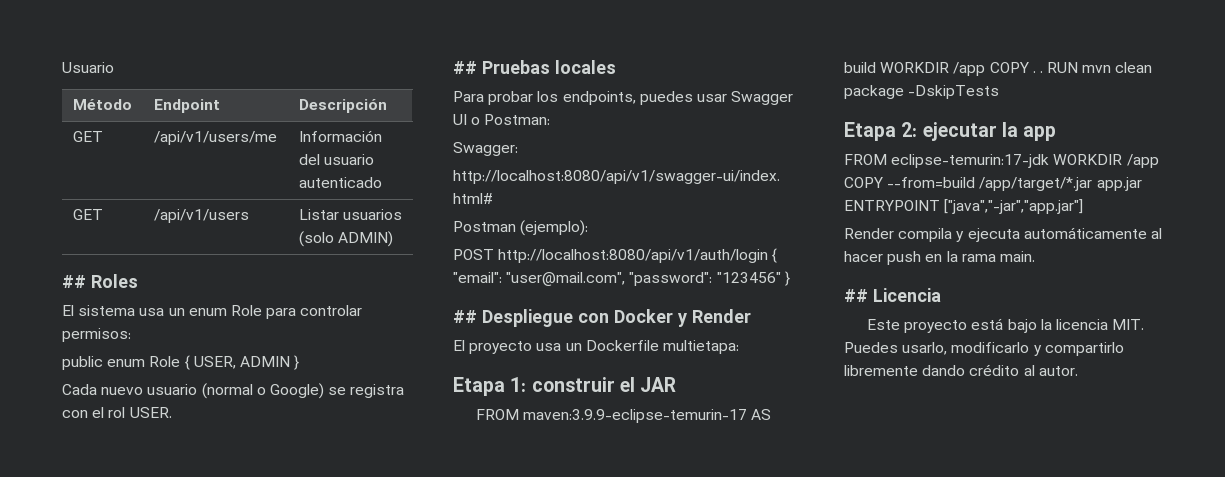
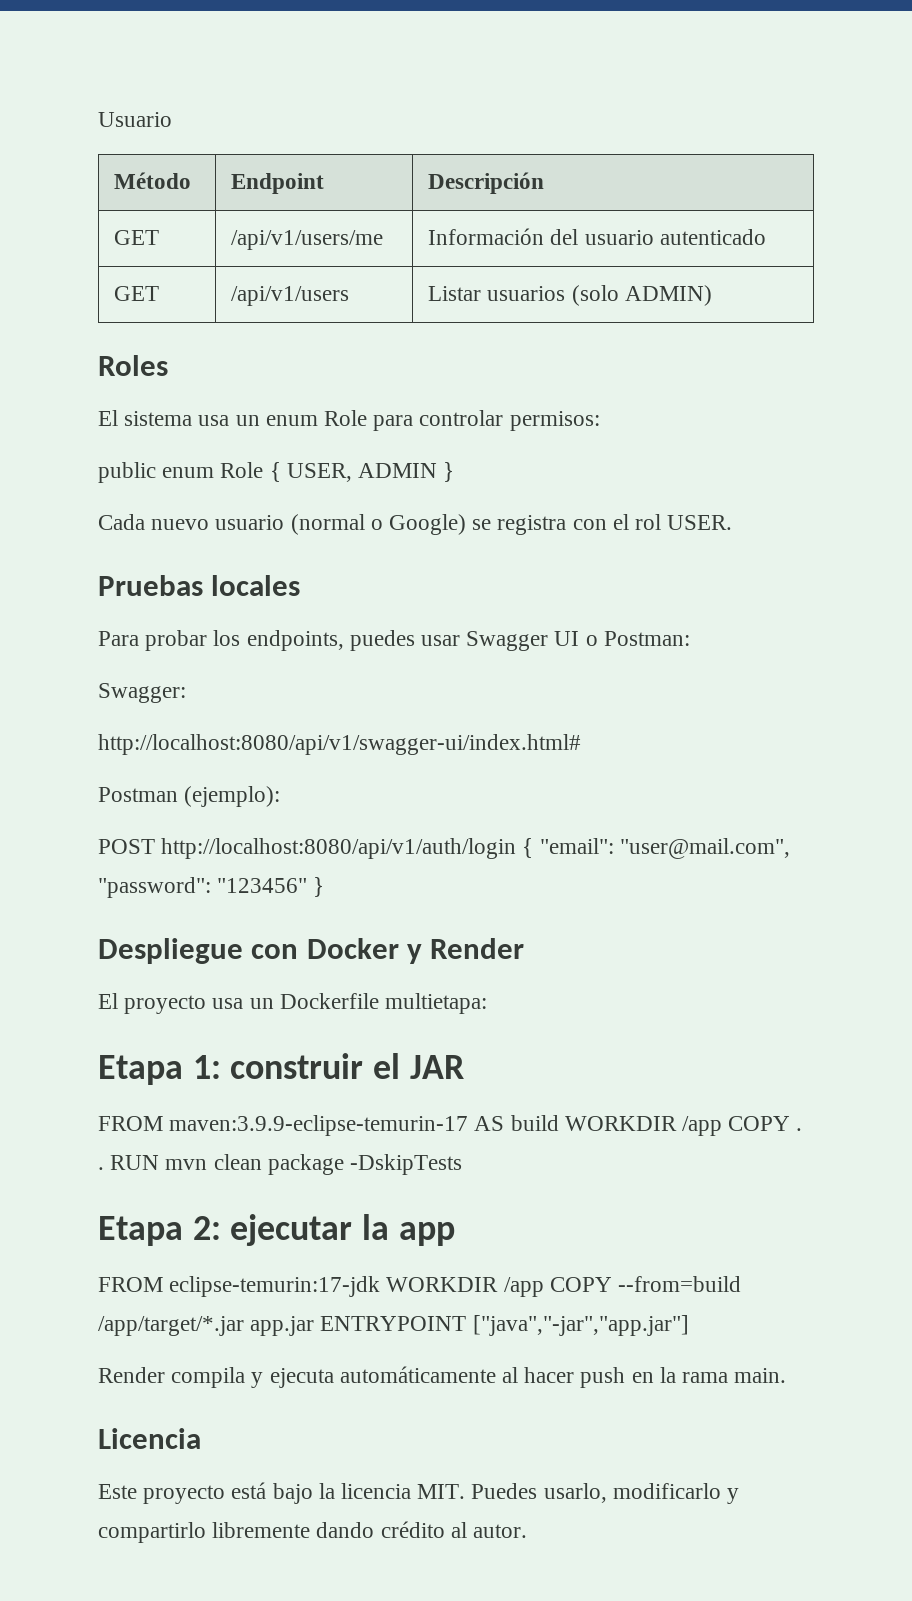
[62,275,86,288] ## -> (712, 295) none
[453,61,477,74] ## -> (733, 522) none
[453,310,477,323] ## -> (325, 887) none
[844,289,868,302] ## -> (787, 1375) none

